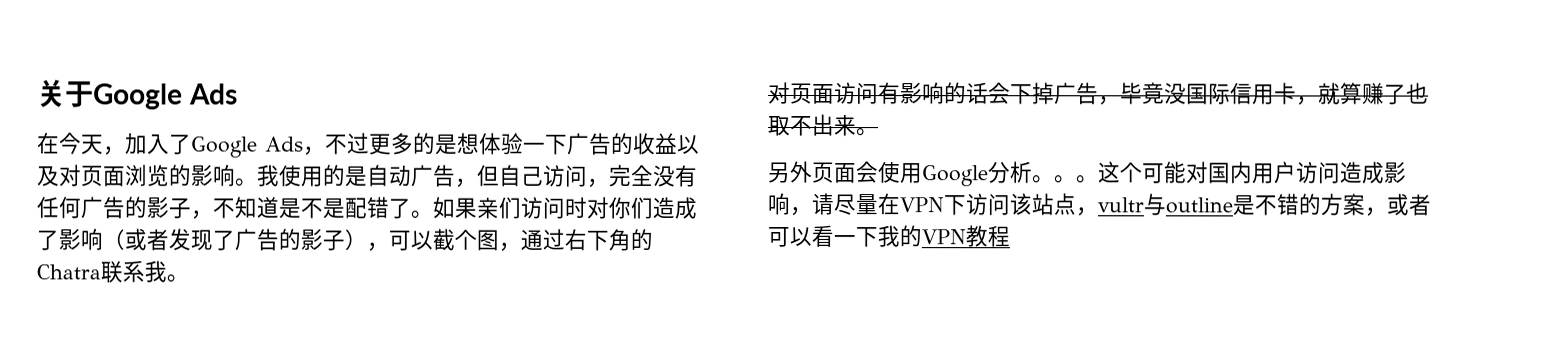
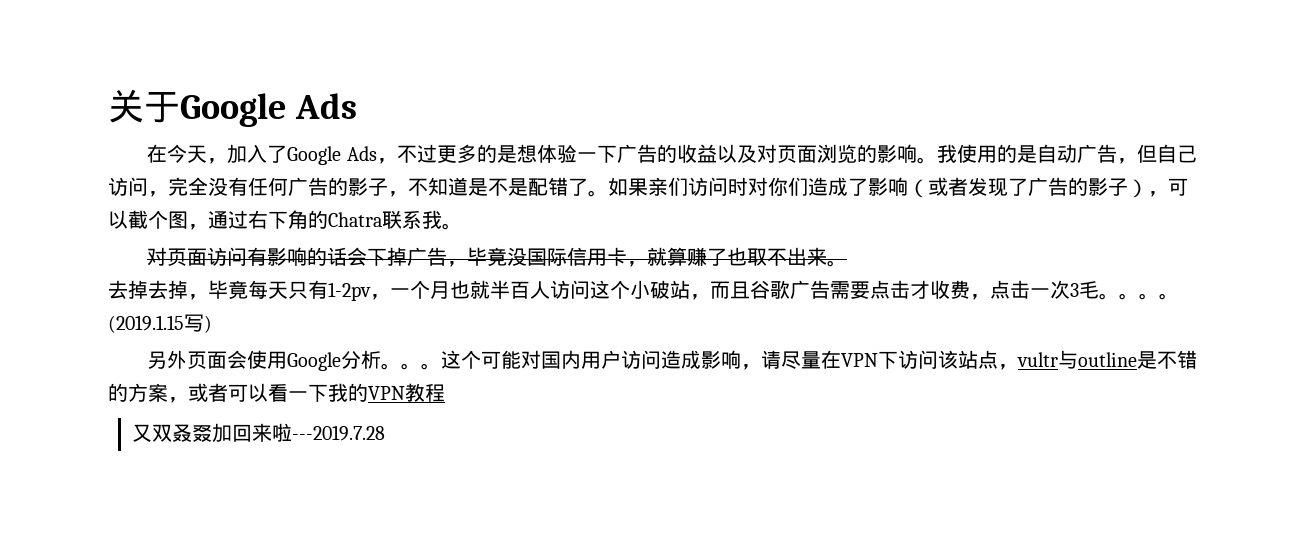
(879, 132) none -> [108,280,1179,301] [108,314,212,333] // 去掉去掉，毕竟每天只有1-2pv，一个月也就半百人访问这个小破站，而且谷歌广告需要点击才收费，点击一次3毛。。。。(2019.1.15写)
(1010, 236) none -> [131,423,385,443] // 又双叒叕加回来啦---2019.7.28

